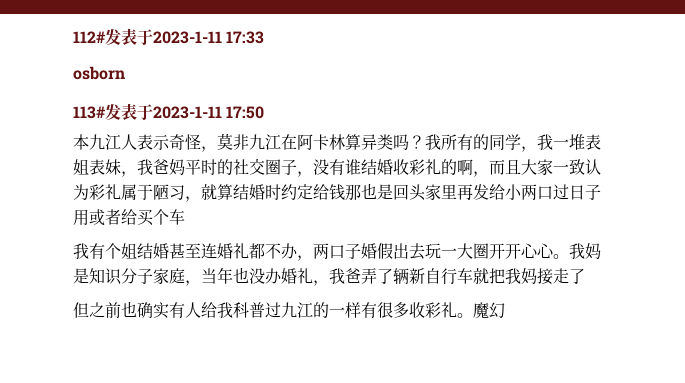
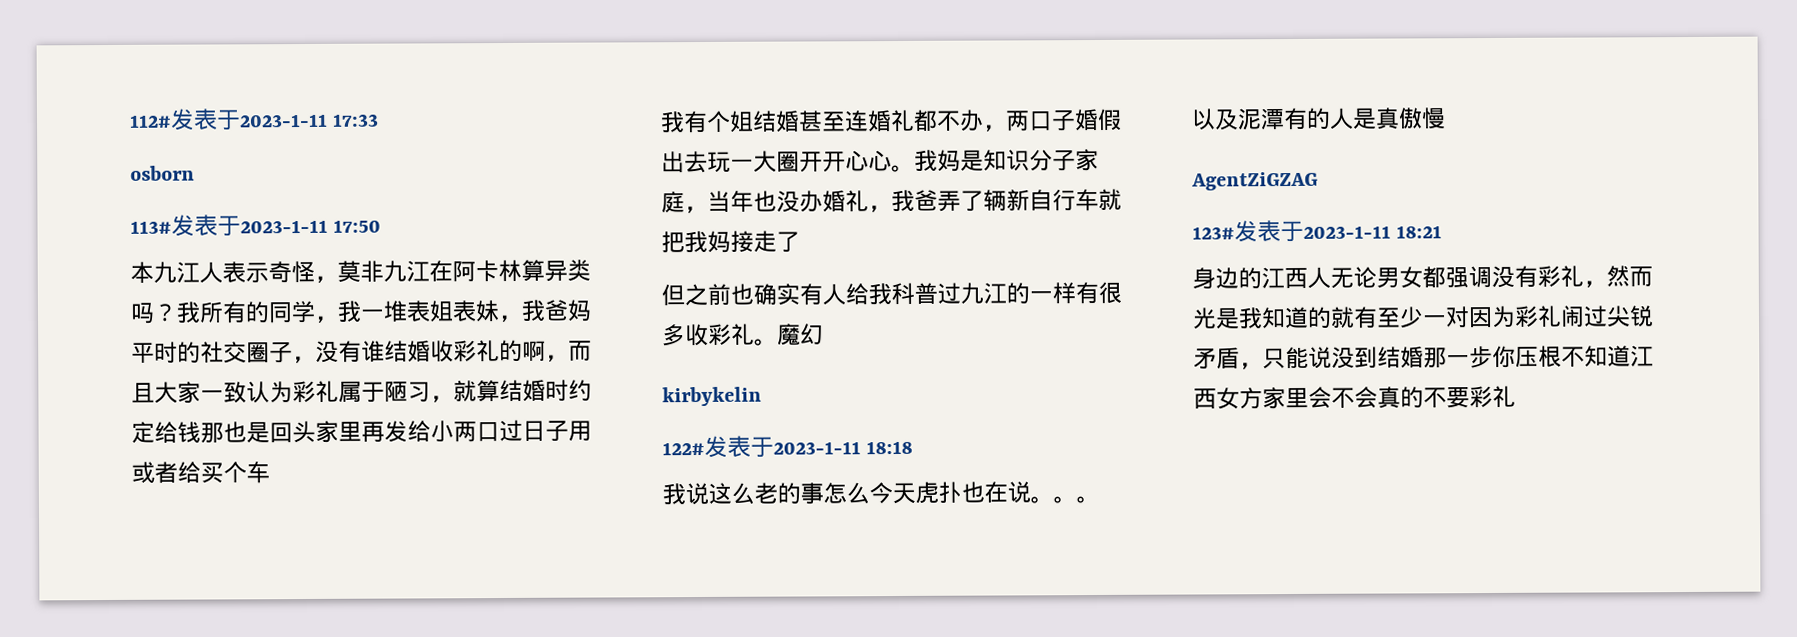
(505, 310) none -> [662,386,762,407] [662,435,914,458] [662,481,1100,506] [1191,107,1446,131] [1191,171,1318,191] [1192,220,1443,243] [1192,265,1653,290] [1192,305,1654,330] [1193,345,1654,370] [1193,385,1516,410] // kirbykelin // 122#发表于2023-1-11 18:18 // 我说这么老的事怎么今天虎扑也在说。。。 // 以及泥潭有的人是真傲慢 // AgentZiGZAG // 123#发表于2023-1-11 18:21 // 身边的江西人无论男女都强调没有彩礼，然而光是我知道的就有至少一对因为彩礼闹过尖锐矛盾，只能说没到结婚那一步你压根不知道江西女方家里会不会真的不要彩礼

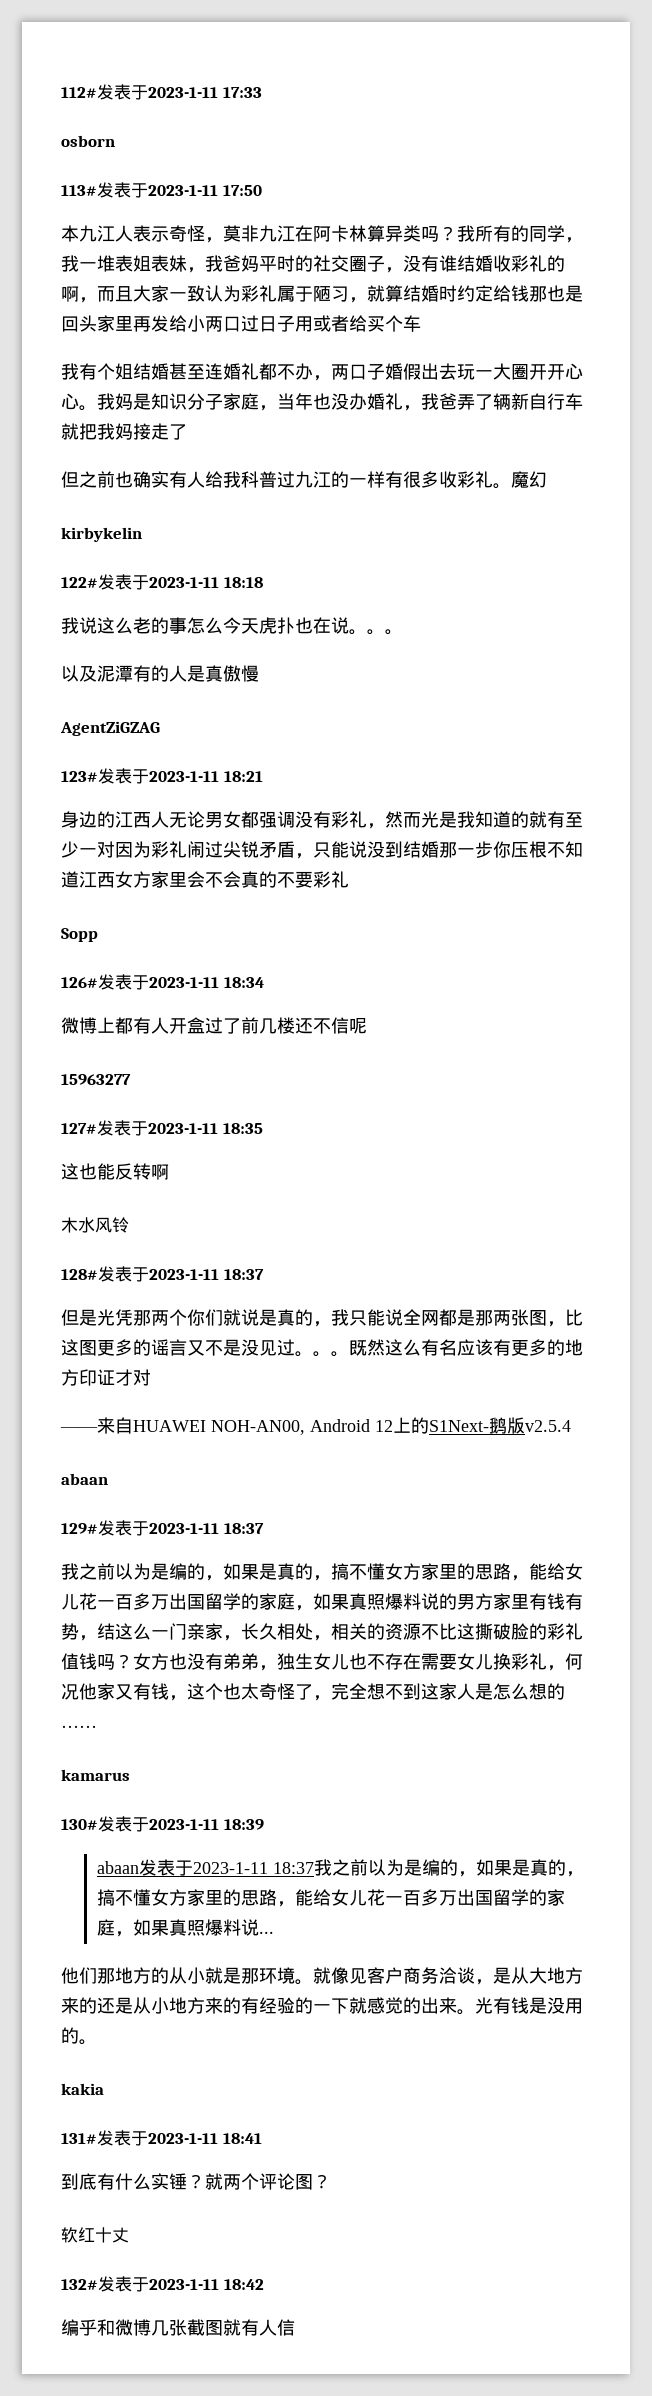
(1516, 396) none -> [61,928,98,942] [61,974,264,990] [61,1017,367,1034] [61,1074,131,1085] [61,1120,263,1136] [61,1163,169,1180] [61,1217,129,1233] [61,1266,264,1282] [61,1309,583,1327] [61,1339,583,1357] [61,1369,151,1386] [60,1417,571,1435] [61,1473,108,1485] [61,1520,264,1536] [61,1563,583,1581] [61,1593,583,1611] [61,1623,583,1641] [61,1653,583,1671] [61,1683,565,1701] [61,1725,97,1728] [61,1769,130,1781] [61,1816,264,1832] [96,1859,584,1877] [96,1889,565,1907] [96,1919,274,1937] [61,1967,583,1985] [61,1997,583,2015] [61,2027,97,2045] [61,2083,104,2095] [61,2130,262,2146] [61,2173,331,2190] [61,2227,129,2243] [61,2276,264,2292] [61,2319,295,2336] // Sopp // 126#发表于2023-1-11 18:34 // 微博上都有人开盒过了前几楼还不信呢 // 15963277 // 127#发表于2023-1-11 18:35 // 这也能反转啊 // 木水风铃 // 128#发表于2023-1-11 18:37 // 但是光凭那两个你们就说是真的，我只能说全网都是那两张图，比这图更多的谣言又不是没见过。。。既然这么有名应该有更多的地方印证才对 // ——来自HUAWEI NOH-AN00, Android 12上的S1Next-鹅版v2.5.4 // abaan // 129#发表于2023-1-11 18:37 // 我之前以为是编的，如果是真的，搞不懂女方家里的思路，能给女儿花一百多万出国留学的家庭，如果真照爆料说的男方家里有钱有势，结这么一门亲家，长久相处，相关的资源不比这撕破脸的彩礼值钱吗？女方也没有弟弟，独生女儿也不存在需要女儿换彩礼，何况他家又有钱，这个也太奇怪了，完全想不到这家人是怎么想的…… // kamarus // 130#发表于2023-1-11 18:39 // abaan发表于2023-1-11 18:37我之前以为是编的，如果是真的，搞不懂女方家里的思路，能给女儿花一百多万出国留学的家庭，如果真照爆料说... // 他们那地方的从小就是那环境。就像见客户商务洽谈，是从大地方来的还是从小地方来的有经验的一下就感觉的出来。光有钱是没用的。 // kakia // 131#发表于2023-1-11 18:41 // 到底有什么实锤？就两个评论图？ // 软红十丈 // 132#发表于2023-1-11 18:42 // 编乎和微博几张截图就有人信

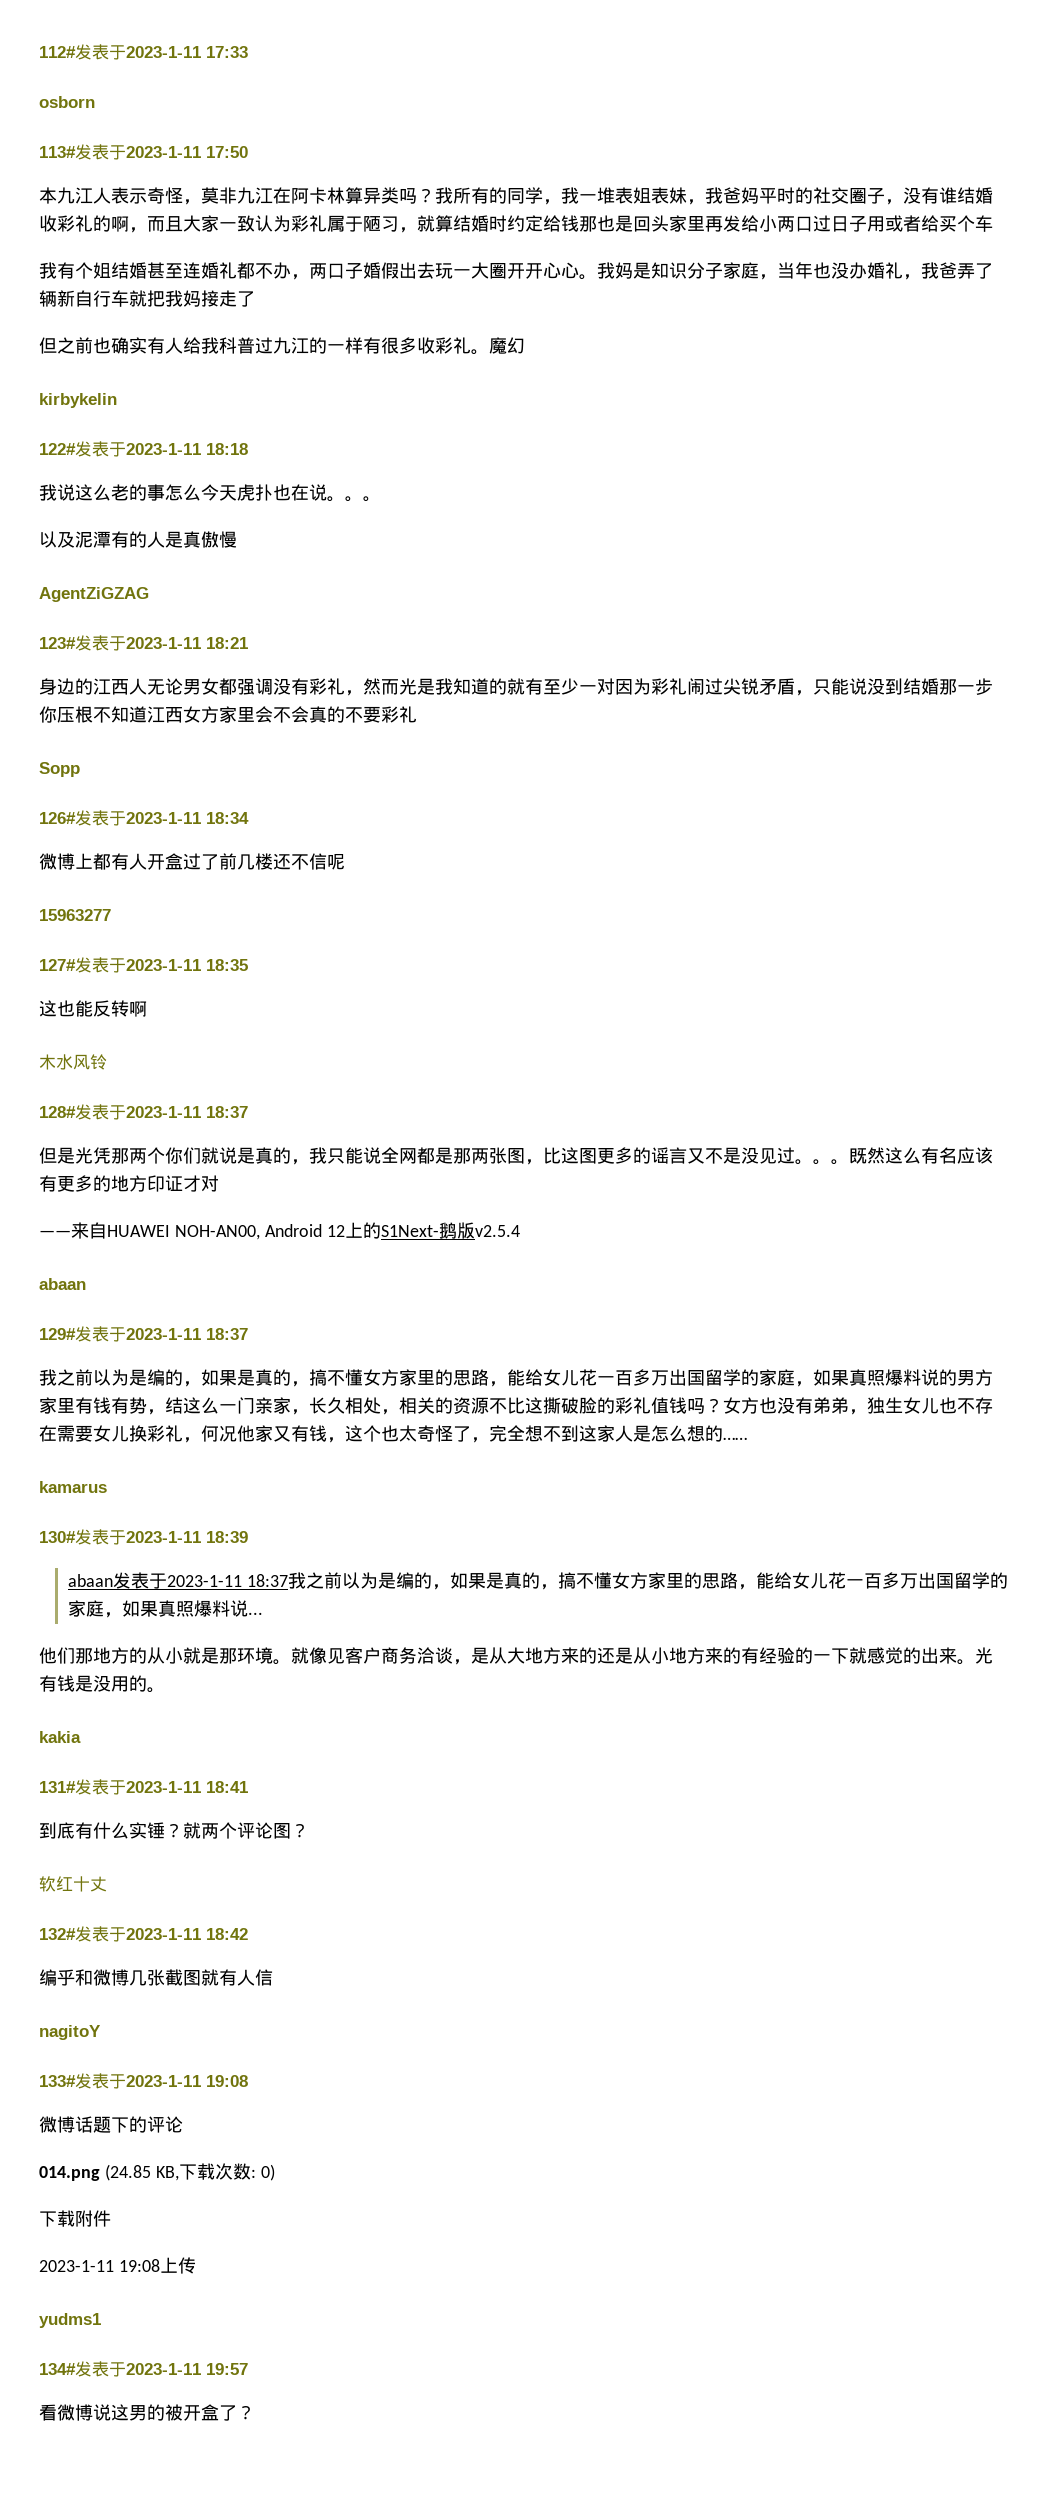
(295, 2327) none -> [39,2025,101,2040] [39,2073,248,2089] [39,2116,183,2133] [39,2163,275,2181] [39,2210,111,2227] [39,2257,196,2274] [39,2313,101,2328] [39,2361,248,2377] [39,2404,255,2421] // nagitoY // 133#发表于2023-1-11 19:08 // 微博话题下的评论 // 014.png (24.85 KB,下载次数: 0) // 下载附件 // 2023-1-11 19:08上传 // yudms1 // 134#发表于2023-1-11 19:57 // 看微博说这男的被开盒了？

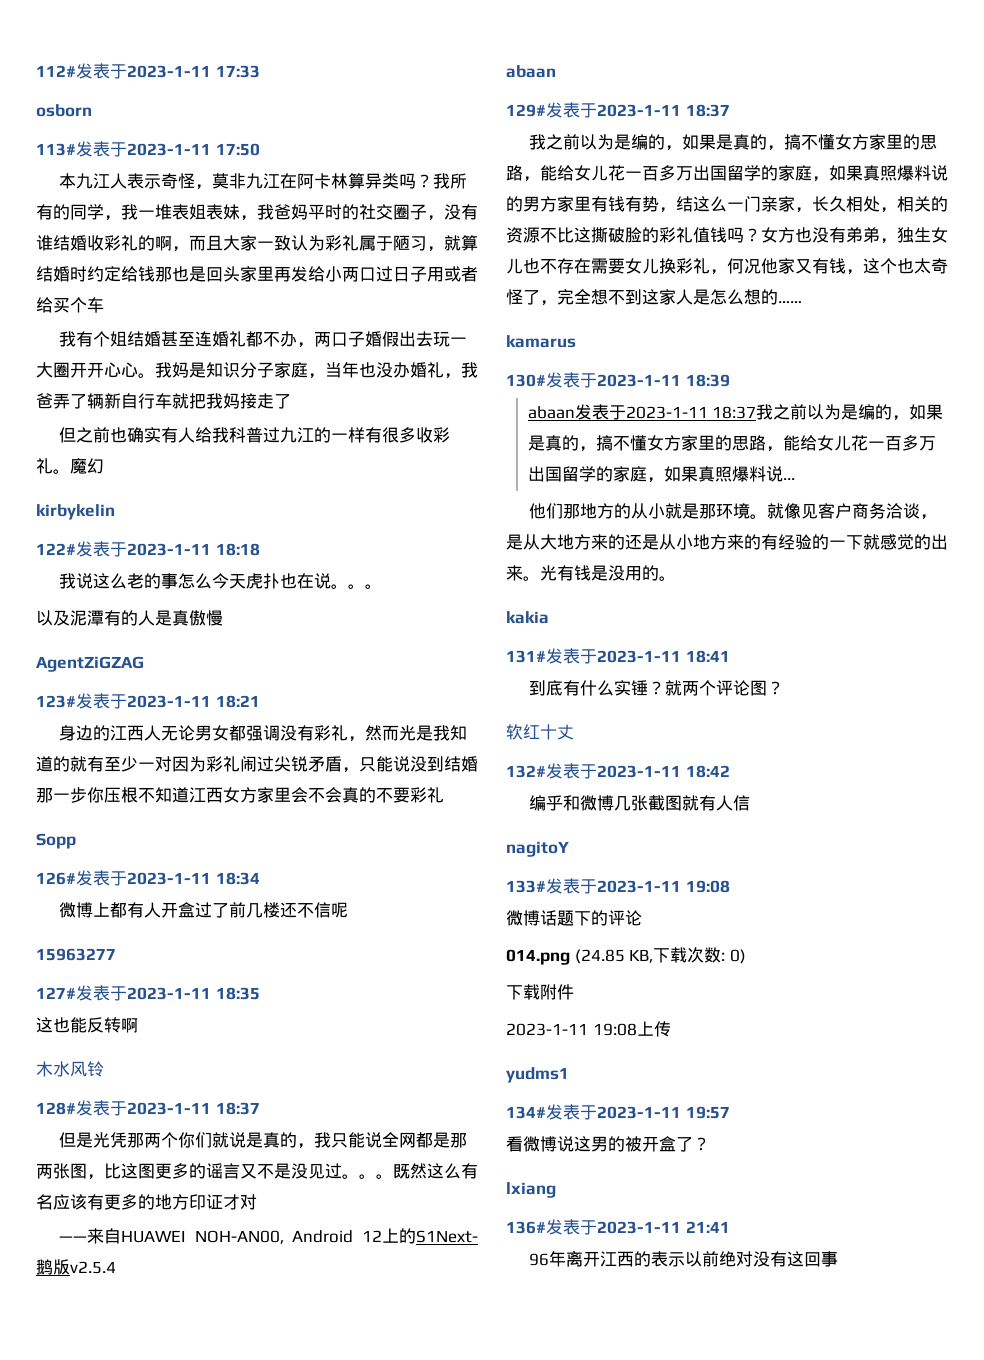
(255, 2412) none -> [506,1182,556,1198] [506,1219,730,1235] [529,1250,839,1267] // lxiang // 136#发表于2023-1-11 21:41 // 96年离开江西的表示以前绝对没有这回事

